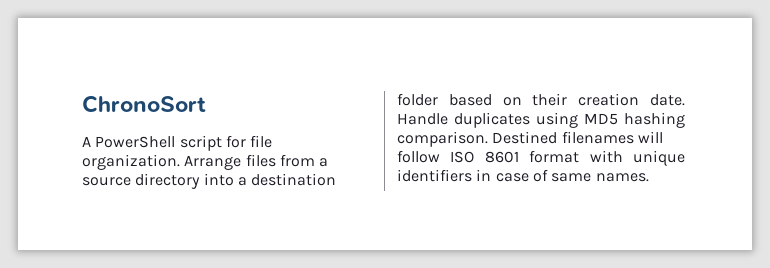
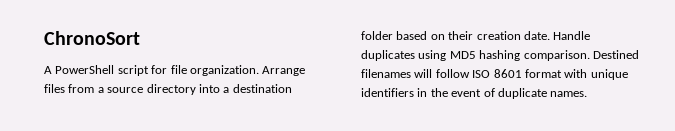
[495,169,592,182] case of same -> [430,88,547,99] the event of duplicate

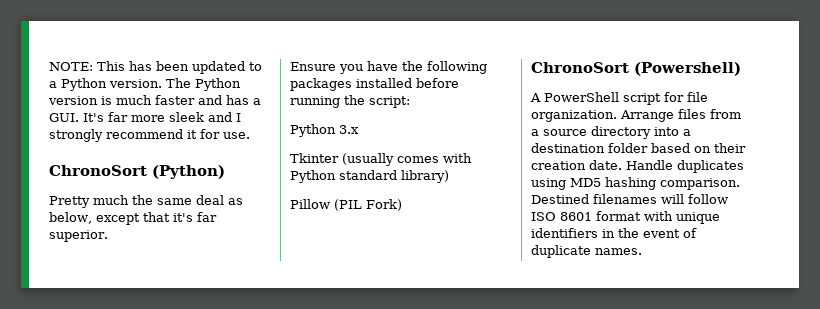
[44,31,140,45] ChronoSort -> [49,61,262,74] [49,78,241,91] [48,95,261,105] [49,112,241,122] [49,129,250,142] [49,165,225,179] [49,195,243,208] [49,212,217,225] [49,230,108,242] [290,61,487,74] [290,78,459,91] [290,95,410,108] [290,124,359,137] [290,153,472,166] [290,170,449,183] [290,199,402,211] [531,62,741,76] NOTE: This has been updated to a Python version. The Python version is much faster and has a GUI. It's far more sleek and I strongly recommend it for use. // ChronoSort (Python) // Pretty much the same deal as below, except that it's far superior. // Ensure you have the following packages installed before running the script: // Python 3.x // Tkinter (usually comes with Python standard library) // Pillow (PIL Fork) // ChronoSort (Powershell)

